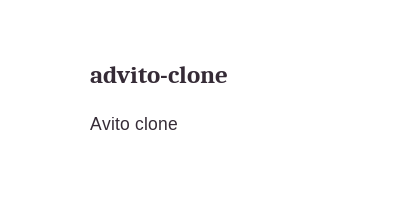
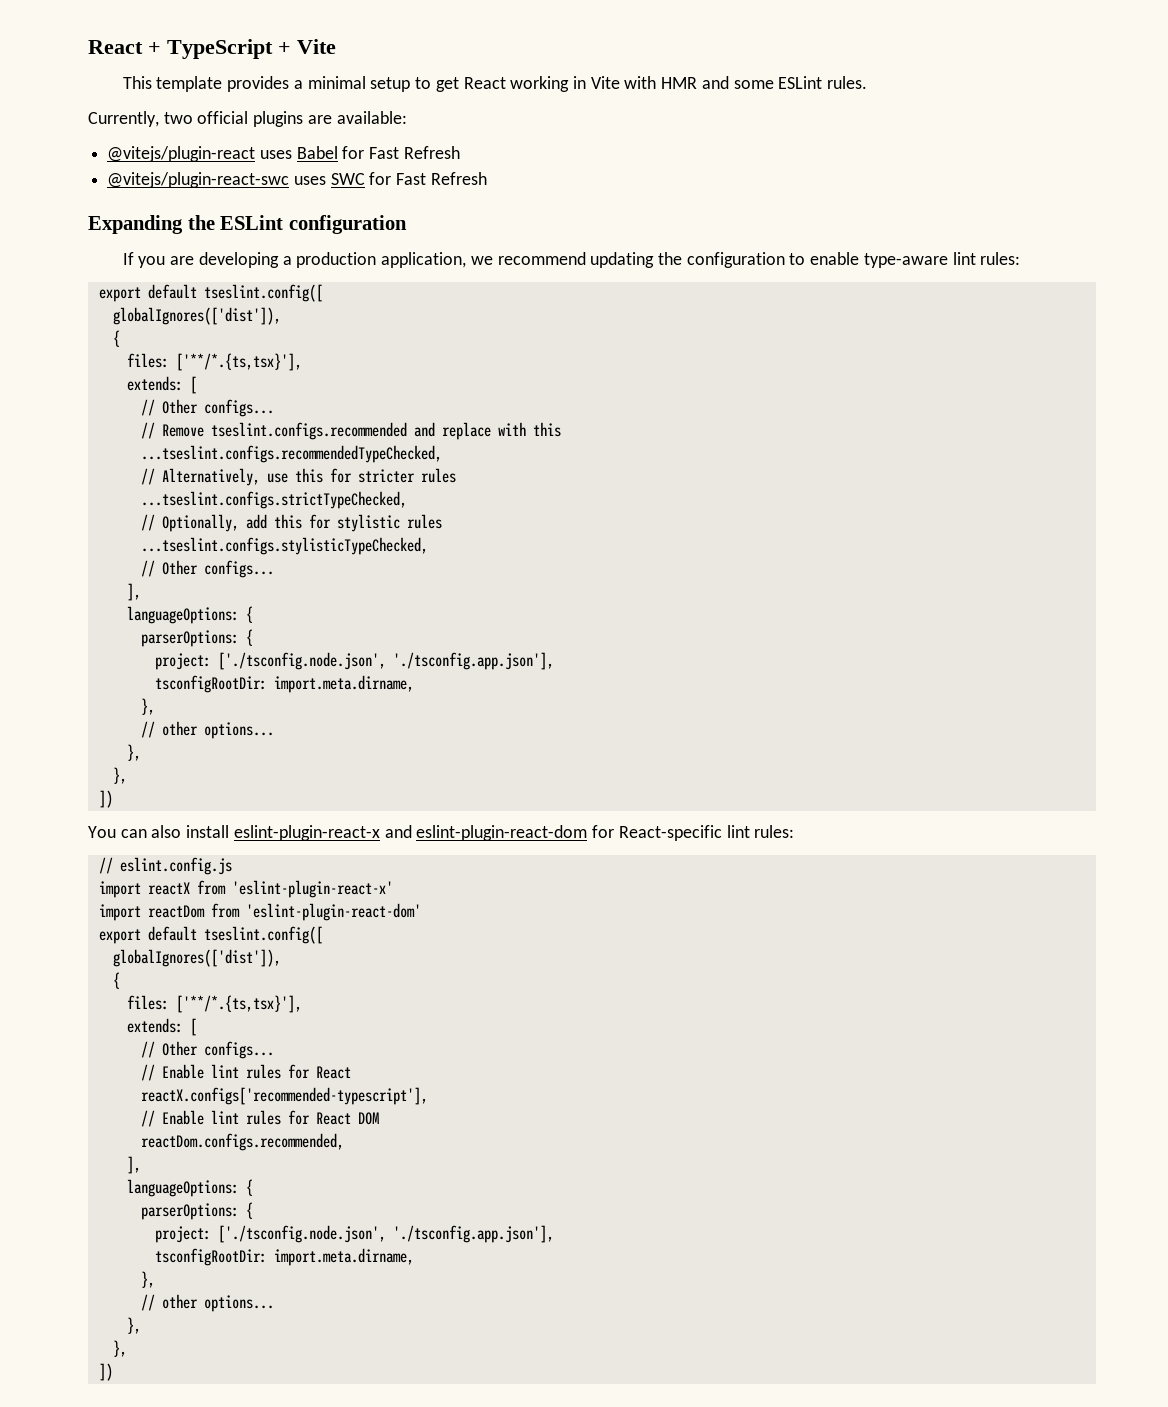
[90,66,228,83] [90,117,178,130] advito-clone // Avito clone -> [88,39,336,59] [122,76,868,92] [88,111,407,127] [107,146,460,162] [107,172,487,188] [88,215,407,234] [122,252,1021,268] [98,284,323,302] [112,307,281,325] [112,330,120,347] [126,353,302,371] [126,376,197,394] [140,399,274,417] [140,422,561,440] [140,445,442,463] [140,468,456,486] [140,491,407,509] [140,514,442,532] [140,537,428,555] [140,560,274,578] [126,583,141,601] [126,606,253,624] [140,629,253,647] [154,652,554,670] [154,675,414,693] [140,698,155,715] [140,721,274,739] [126,744,141,761] [112,767,127,784] [98,790,113,808] [88,825,795,841] [98,857,232,875] [98,880,393,898] [98,903,421,921] [98,926,323,944] [112,949,281,967] [112,972,120,989] [126,995,302,1013] [126,1018,197,1036] [140,1041,274,1059] [140,1064,351,1081] [140,1087,428,1105] [140,1110,379,1127] [140,1133,344,1151] [126,1156,141,1174] [126,1179,253,1197] [140,1202,253,1220] [154,1225,554,1243] [154,1248,414,1266] [140,1271,155,1288] [140,1294,274,1312] [126,1317,141,1334] [112,1340,127,1357] [98,1363,113,1381] React + TypeScript + Vite // This template provides a minimal setup to get React working in Vite with HMR and some ESLint rules. // Currently, two official plugins are available: // @vitejs/plugin-react uses Babel for Fast Refresh // @vitejs/plugin-react-swc uses SWC for Fast Refresh // Expanding the ESLint configuration // If you are developing a production application, we recommend updating the configuration to enable type-aware lint rules: // export default tseslint.config([ // globalIgnores(['dist']), // { // files: ['**/*.{ts,tsx}'], // extends: [ // // Other configs... // // Remove tseslint.configs.recommended and replace with this // ...tseslint.configs.recommendedTypeChecked, // // Alternatively, use this for stricter rules // ...tseslint.configs.strictTypeChecked, // // Optionally, add this for stylistic rules // ...tseslint.configs.stylisticTypeChecked, // // Other configs... // ], // languageOptions: { // parserOptions: { // project: ['./tsconfig.node.json', './tsconfig.app.json'], // tsconfigRootDir: import.meta.dirname, // }, // // other options... // }, // }, // ]) // You can also install eslint-plugin-react-x and eslint-plugin-react-dom for React-specific lint rules: // // eslint.config.js // import reactX from 'eslint-plugin-react-x' // import reactDom from 'eslint-plugin-react-dom' // export default tseslint.config([ // globalIgnores(['dist']), // { // files: ['**/*.{ts,tsx}'], // extends: [ // // Other configs... // // Enable lint rules for React // reactX.configs['recommended-typescript'], // // Enable lint rules for React DOM // reactDom.configs.recommended, // ], // languageOptions: { // parserOptions: { // project: ['./tsconfig.node.json', './tsconfig.app.json'], // tsconfigRootDir: import.meta.dirname, // }, // // other options... // }, // }, // ])

